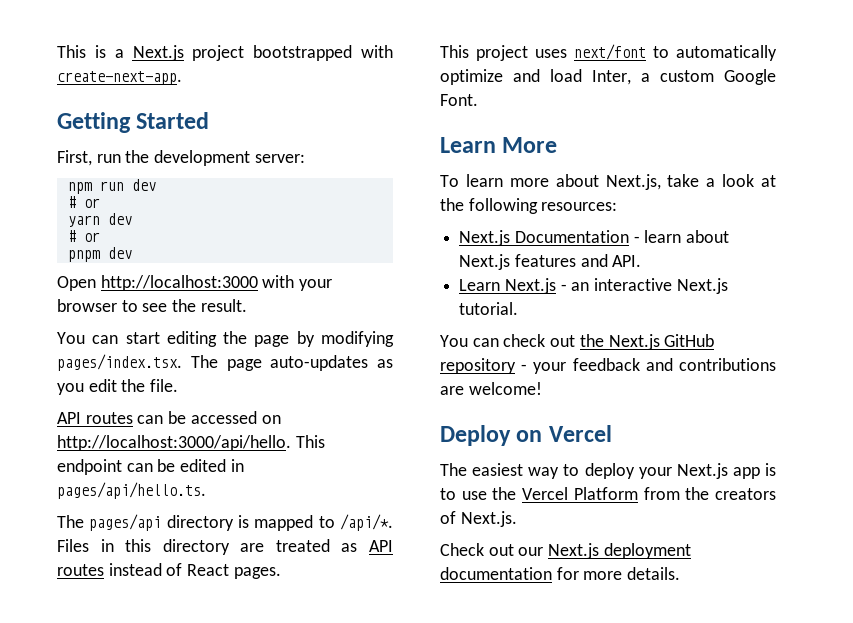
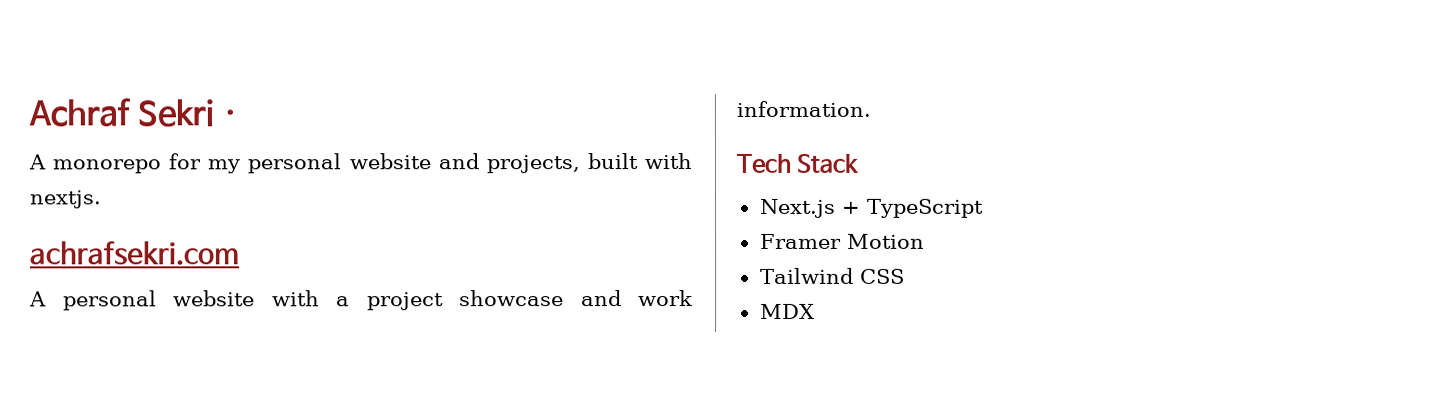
[57,45,393,61] [57,71,182,85] [57,112,210,133] [57,150,305,166] [67,179,156,194] [67,196,100,208] [67,213,132,227] [67,230,100,242] [67,247,132,262] [57,275,333,291] [57,299,247,312] [57,331,394,347] [57,354,393,371] [57,379,179,395] [57,411,281,424] [57,435,325,451] [57,459,244,475] [57,482,206,499] [57,514,393,531] [57,539,393,555] [57,563,281,579] [440,44,777,61] [440,69,776,85] [440,94,478,106] [440,137,558,153] [440,174,776,190] [440,198,618,214] [459,230,730,246] [459,254,642,270] [459,278,728,294] [459,302,519,315] [440,334,715,350] [440,358,776,374] [440,382,542,395] [440,425,612,446] [440,463,776,479] [440,487,776,500] [440,511,517,527] [440,543,691,559] [440,567,681,580] This is a Next.js project bootstrapped with create-next-app. // Getting Started // First, run the development server: // npm run dev // # or // yarn dev // # or // pnpm dev // Open http://localhost:3000 with your browser to see the result. // You can start editing the page by modifying pages/index.tsx. The page auto-updates as you edit the file. // API routes can be accessed on http://localhost:3000/api/hello. This endpoint can be edited in pages/api/hello.ts. // The pages/api directory is mapped to /api/*. Files in this directory are treated as API routes instead of React pages. // This project uses next/font to automatically optimize and load Inter, a custom Google Font. // Learn More // To learn more about Next.js, take a look at the following resources: // Next.js Documentation - learn about Next.js features and API. // Learn Next.js - an interactive Next.js tutorial. // You can check out the Next.js GitHub repository - your feedback and contributions are welcome! // Deploy on Vercel // The easiest way to deploy your Next.js app is to use the Vercel Platform from the creators of Next.js. // Check out our Next.js deployment documentation for more details. -> [28,98,238,128] [28,153,692,174] [29,190,102,209] [30,241,240,266] [29,290,693,311] [736,100,871,117] [736,153,860,173] [758,198,984,218] [759,233,925,249] [759,267,905,284] [759,303,815,319] Achraf Sekri · // A monorepo for my personal website and projects, built with nextjs. // achrafsekri.com // A personal website with a project showcase and work information. // Tech Stack // Next.js + TypeScript // Framer Motion // Tailwind CSS // MDX

